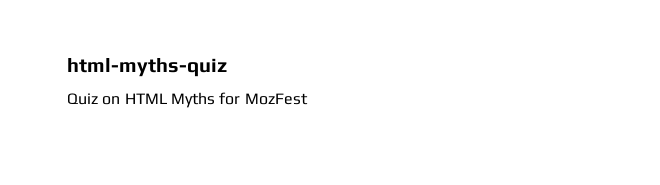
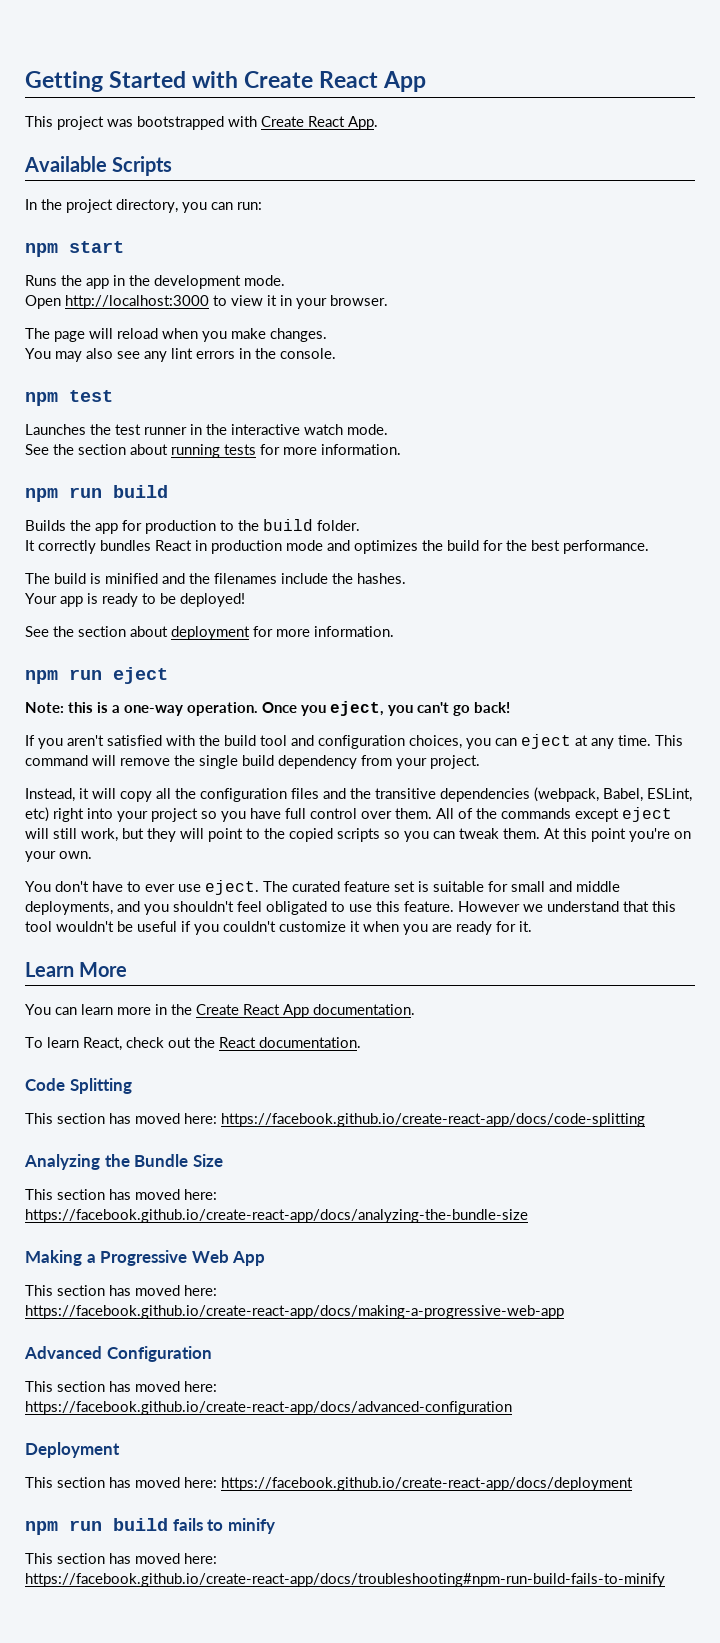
[67,58,227,77] [67,92,308,108] html-myths-quiz // Quiz on HTML Myths for MozFest -> [25,71,427,92] [25,116,378,130] [24,156,173,176] [25,199,262,213] [25,241,124,257] [25,275,285,289] [25,295,388,309] [25,328,327,342] [25,348,336,362] [25,390,113,406] [25,424,388,435] [25,444,401,458] [25,485,168,502] [25,519,360,534] [25,540,649,554] [25,573,406,584] [25,593,245,607] [25,626,394,640] [25,667,168,684] [25,701,510,716] [25,734,683,749] [25,755,480,769] [25,787,692,802] [25,807,672,822] [25,828,691,842] [25,851,92,862] [25,880,620,895] [25,901,676,915] [25,921,532,935] [25,962,128,977] [25,1004,415,1018] [25,1037,361,1051] [25,1078,132,1094] [25,1113,645,1127] [24,1154,223,1170] [25,1189,217,1200] [25,1209,528,1223] [25,1250,266,1266] [25,1285,217,1296] [25,1305,564,1319] [24,1346,212,1362] [25,1381,217,1392] [25,1401,512,1415] [25,1442,120,1458] [25,1477,633,1491] [25,1518,275,1535] [25,1553,217,1564] [25,1573,665,1587] Getting Started with Create React App // This project was bootstrapped with Create React App. // Available Scripts // In the project directory, you can run: // npm start // Runs the app in the development mode. // Open http://localhost:3000 to view it in your browser. // The page will reload when you make changes. // You may also see any lint errors in the console. // npm test // Launches the test runner in the interactive watch mode. // See the section about running tests for more information. // npm run build // Builds the app for production to the build folder. // It correctly bundles React in production mode and optimizes the build for the best performance. // The build is minified and the filenames include the hashes. // Your app is ready to be deployed! // See the section about deployment for more information. // npm run eject // Note: this is a one-way operation. Once you eject, you can't go back! // If you aren't satisfied with the build tool and configuration choices, you can eject at any time. This command will remove the single build dependency from your project. // Instead, it will copy all the configuration files and the transitive dependencies (webpack, Babel, ESLint, etc) right into your project so you have full control over them. All of the commands except eject will still work, but they will point to the copied scripts so you can tweak them. At this point you're on your own. // You don't have to ever use eject. The curated feature set is suitable for small and middle deployments, and you shouldn't feel obligated to use this feature. However we understand that this tool wouldn't be useful if you couldn't customize it when you are ready for it. // Learn More // You can learn more in the Create React App documentation. // To learn React, check out the React documentation. // Code Splitting // This section has moved here: https://facebook.github.io/create-react-app/docs/code-splitting // Analyzing the Bundle Size // This section has moved here: https://facebook.github.io/create-react-app/docs/analyzing-the-bundle-size // Making a Progressive Web App // This section has moved here: https://facebook.github.io/create-react-app/docs/making-a-progressive-web-app // Advanced Configuration // This section has moved here: https://facebook.github.io/create-react-app/docs/advanced-configuration // Deployment // This section has moved here: https://facebook.github.io/create-react-app/docs/deployment // npm run build fails to minify // This section has moved here: https://facebook.github.io/create-react-app/docs/troubleshooting#npm-run-build-fails-to-minify

